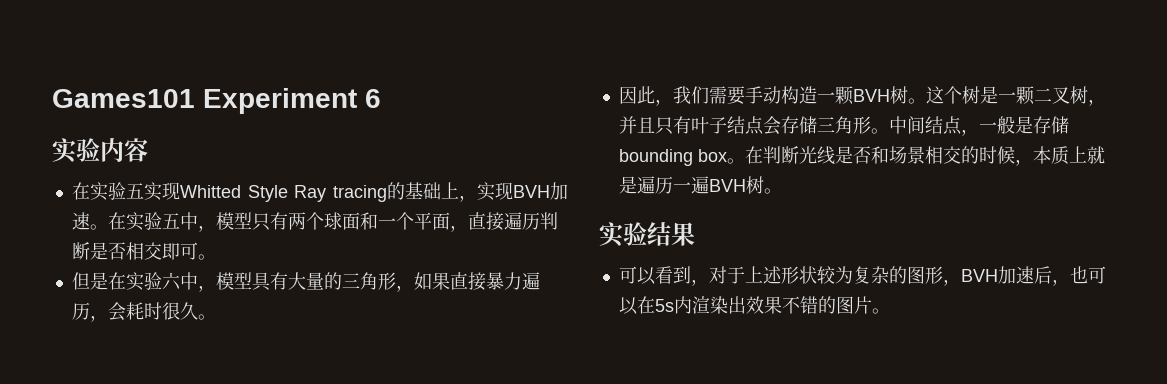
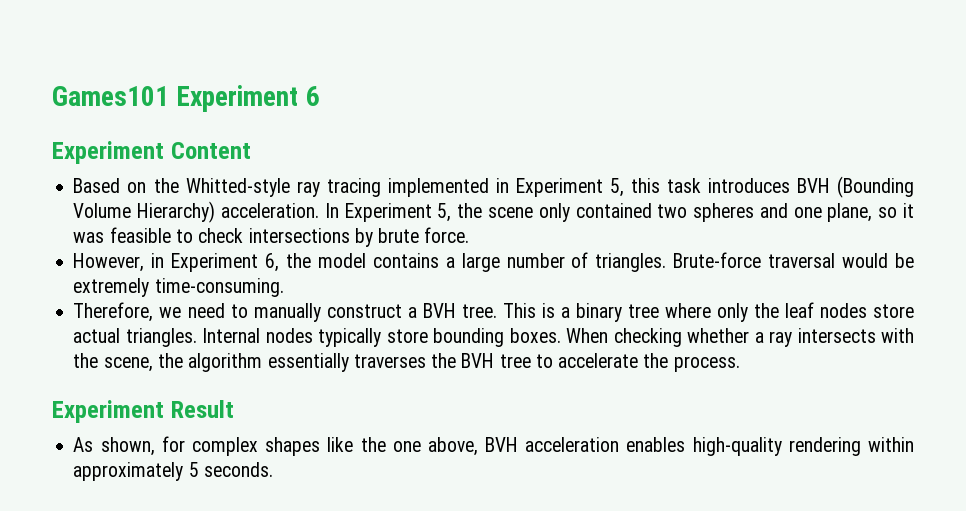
[52,138,148,163] [71,182,568,202] [71,212,558,232] [71,242,216,260] [71,272,540,292] [71,302,216,322] [618,86,1106,106] [618,116,1069,136] [618,146,1105,166] [618,176,782,194] [599,222,695,247] [618,266,1106,286] [618,296,890,315] 实验内容 // 在实验五实现Whitted Style Ray tracing的基础上，实现BVH加速。在实验五中，模型只有两个球面和一个平面，直接遍历判断是否相交即可。 // 但是在实验六中，模型具有大量的三角形，如果直接暴力遍历，会耗时很久。 // 因此，我们需要手动构造一颗BVH树。这个树是一颗二叉树，并且只有叶子结点会存储三角形。中间结点，一般是存储bounding box。在判断光线是否和场景相交的时候，本质上就是遍历一遍BVH树。 // 实验结果 // 可以看到，对于上述形状较为复杂的图形，BVH加速后，也可以在5s内渲染出效果不错的图片。 -> [52,141,251,164] [73,176,914,198] [73,201,914,223] [73,227,470,247] [73,252,914,272] [73,278,284,297] [73,302,915,322] [73,328,915,347] [73,353,740,372] [52,400,234,423] [73,436,914,456] [73,462,273,481] Experiment Content // Based on the Whitted-style ray tracing implemented in Experiment 5, this task introduces BVH (Bounding Volume Hierarchy) acceleration. In Experiment 5, the scene only contained two spheres and one plane, so it was feasible to check intersections by brute force. // However, in Experiment 6, the model contains a large number of triangles. Brute-force traversal would be extremely time-consuming. // Therefore, we need to manually construct a BVH tree. This is a binary tree where only the leaf nodes store actual triangles. Internal nodes typically store bounding boxes. When checking whether a ray intersects with the scene, the algorithm essentially traverses the BVH tree to accelerate the process. // Experiment Result // As shown, for complex shapes like the one above, BVH acceleration enables high-quality rendering within approximately 5 seconds.

